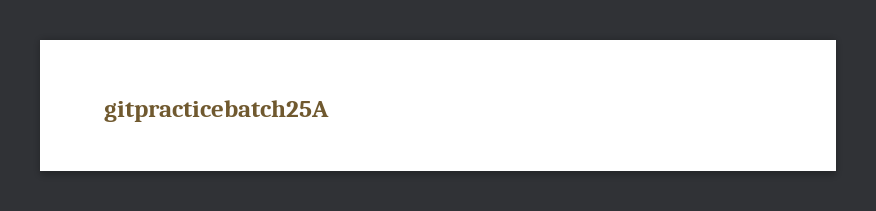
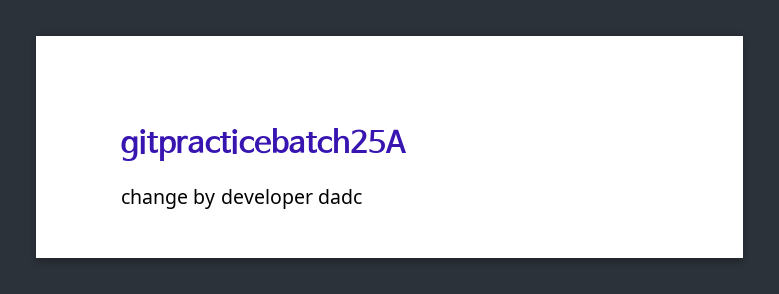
(329, 111) none -> [121,189,362,209] // change by developer dadc

